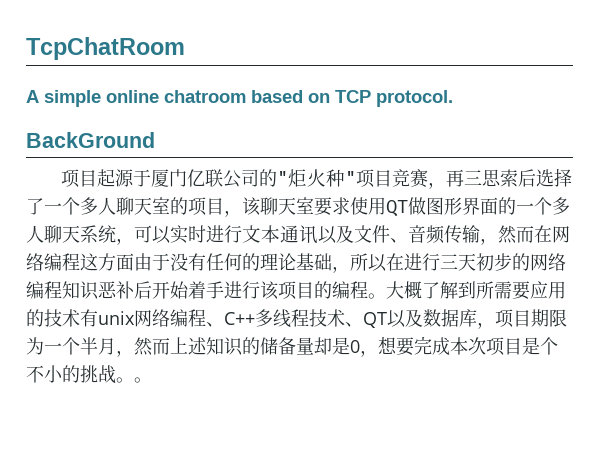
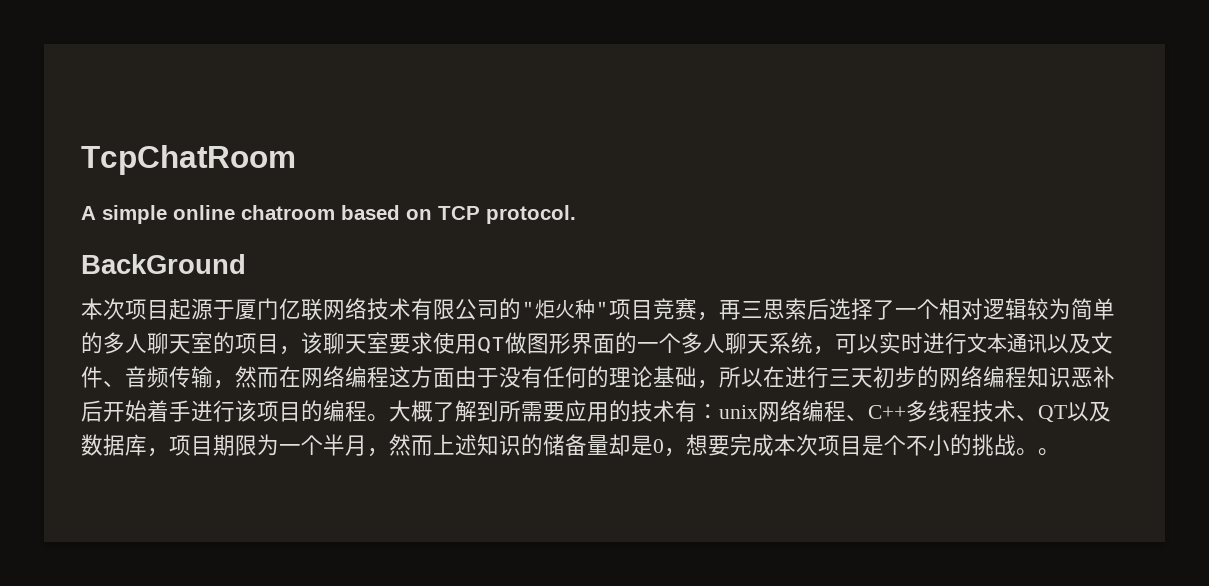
(155, 140) none -> [81,298,125,320] 本次
(224, 178) none -> [323,298,455,320] 网络技术有限
(80, 206) none -> [939,298,1115,320] [81,332,103,354] 相对逻辑较为简单的
(98, 318) none -> [697,404,719,419] ：

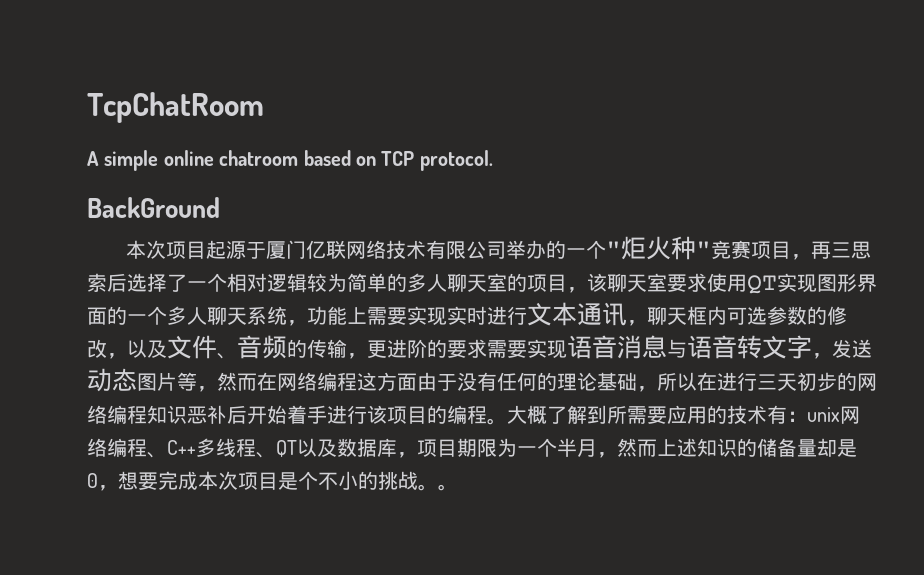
[499,298,521,320] 的 -> [505,240,606,259] 举办的一个
[609,298,697,320] 项目竞赛 -> [710,240,791,259] 竞赛项目
[505,332,527,354] 做 -> [777,273,817,293] 实现
[835,334,879,354] 可以 -> [307,306,447,326] 功能上需要实现
[1047,332,1113,354] [81,366,213,388] 以及文件、音频传输 -> [627,306,847,326] [87,335,872,359] [87,368,197,392] ，聊天框内可选参数的修改，以及文件、音频的传输，更进阶的要求需要实现语音消息与语音转文字，发送动态图片等
[972,400,1016,422] 技术 -> (256, 447) none

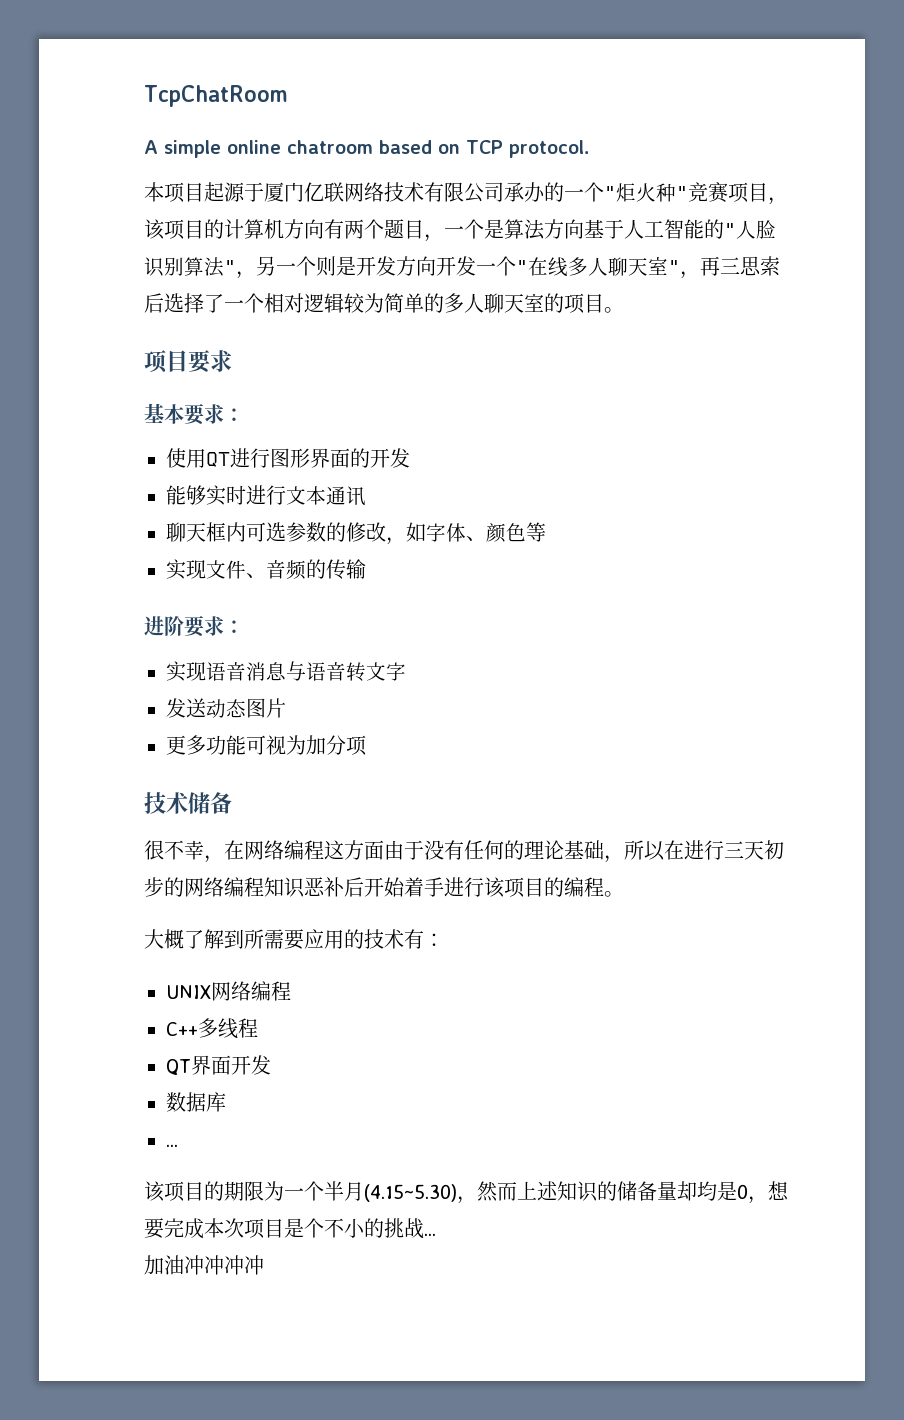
[87,197,220,218] [125,240,166,259] // BackGround // 本次 -> [144,182,164,202] // 本
[505,240,526,259] 举 -> [504,182,524,202] 承
(811, 257) none -> [144,219,776,242] [144,256,700,279] 该项目的计算机方向有两个题目，一个是算法方向基于人工智能的"人脸识别算法"，另一个则是开发方向开发一个"在线多人聊天室"，
[567,273,707,293] ，该聊天室要求 -> [604,307,624,313] [144,350,232,373] [144,403,244,425] 。 // 项目要求 // 基本要求： //
[777,273,817,293] 实现 -> [230,448,270,468] 进行
[127,306,447,326] 一个多人聊天系统，功能上需要实现 -> [370,448,410,468] [166,485,206,505] 开发 // 能够
[627,320,647,326] ， -> (366, 496) //
[127,339,167,358] 以及 -> [406,522,546,543] [166,559,206,580] 如字体、颜色等 // 实现
[347,339,527,359] ，更进阶的要求需要 -> [144,616,244,637] // 进阶要求： //
[812,353,832,359] ， -> (406, 671) //
[177,372,257,392] 等，然而 -> [166,735,367,756] [144,792,232,814] [144,840,224,863] // 更多功能可视为加分项 // 技术储备 // 很不幸，
(507, 421) none -> (624, 894) //
[807,406,860,424] [87,438,167,458] unix网络编程、 -> [166,981,291,1001] // UNIX网络编程 //
[256,438,337,458] 、QT以及 -> [166,1055,271,1075] // QT界面开发 //
[397,439,457,458] ，项目 -> [166,1144,178,1147] [144,1181,224,1202] // ... // 该项目的
(597, 448) none -> [364,1184,457,1202] (4.15~5.30)
(837, 447) none -> [697,1181,717,1201] 均
[418,484,458,491] 。。 -> [424,1233,436,1236] [144,1255,264,1275] ... // 加油冲冲冲冲

